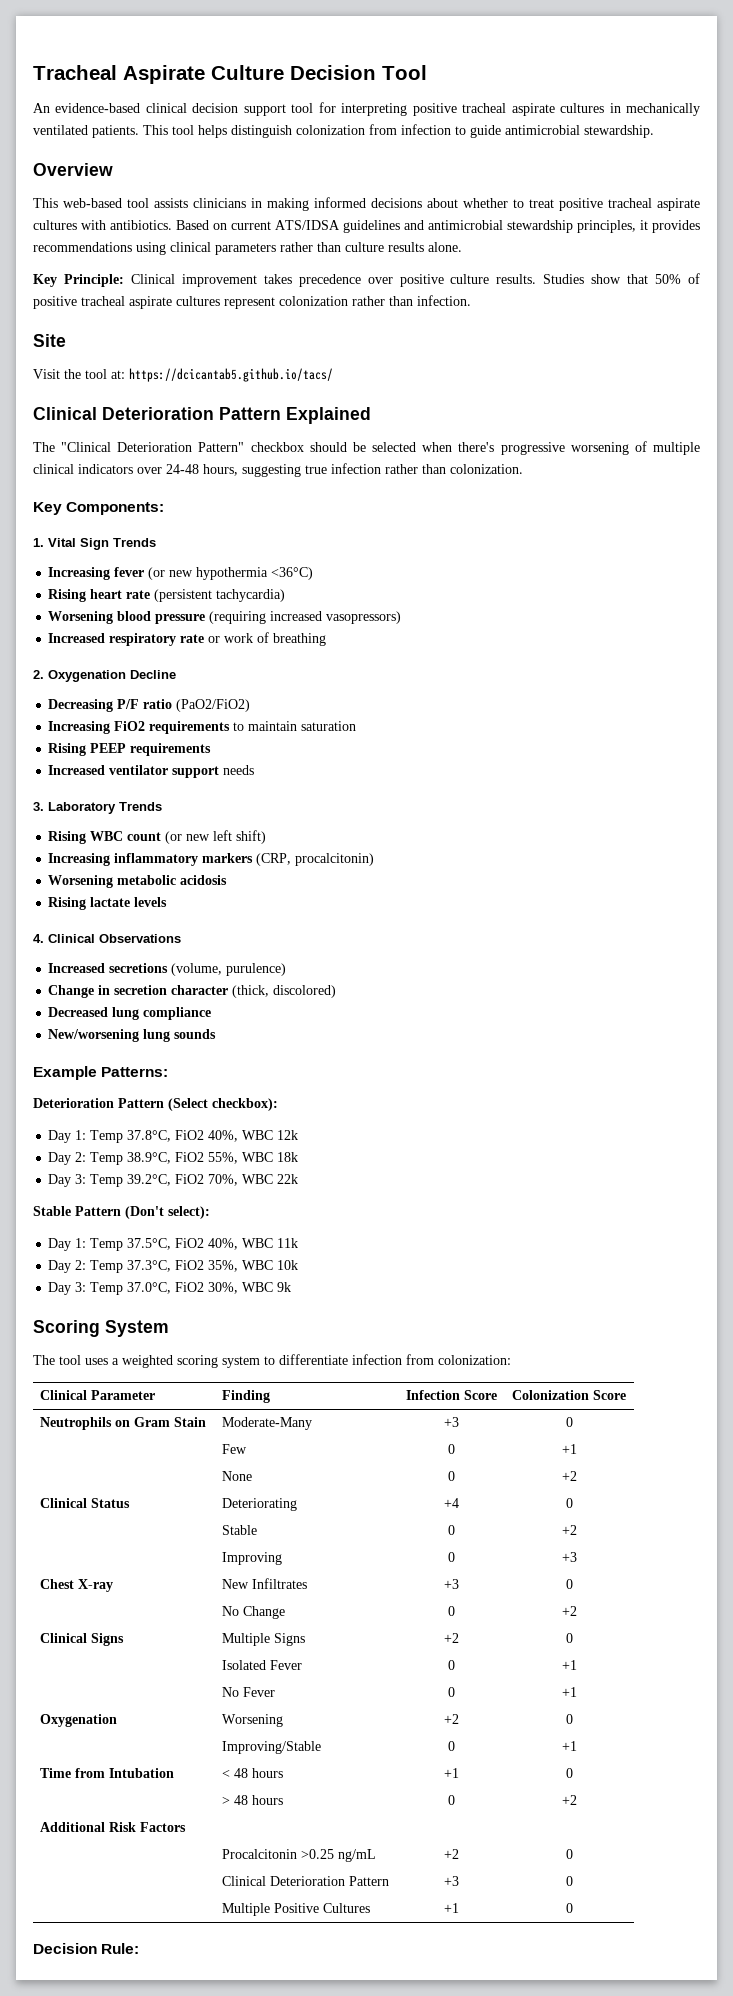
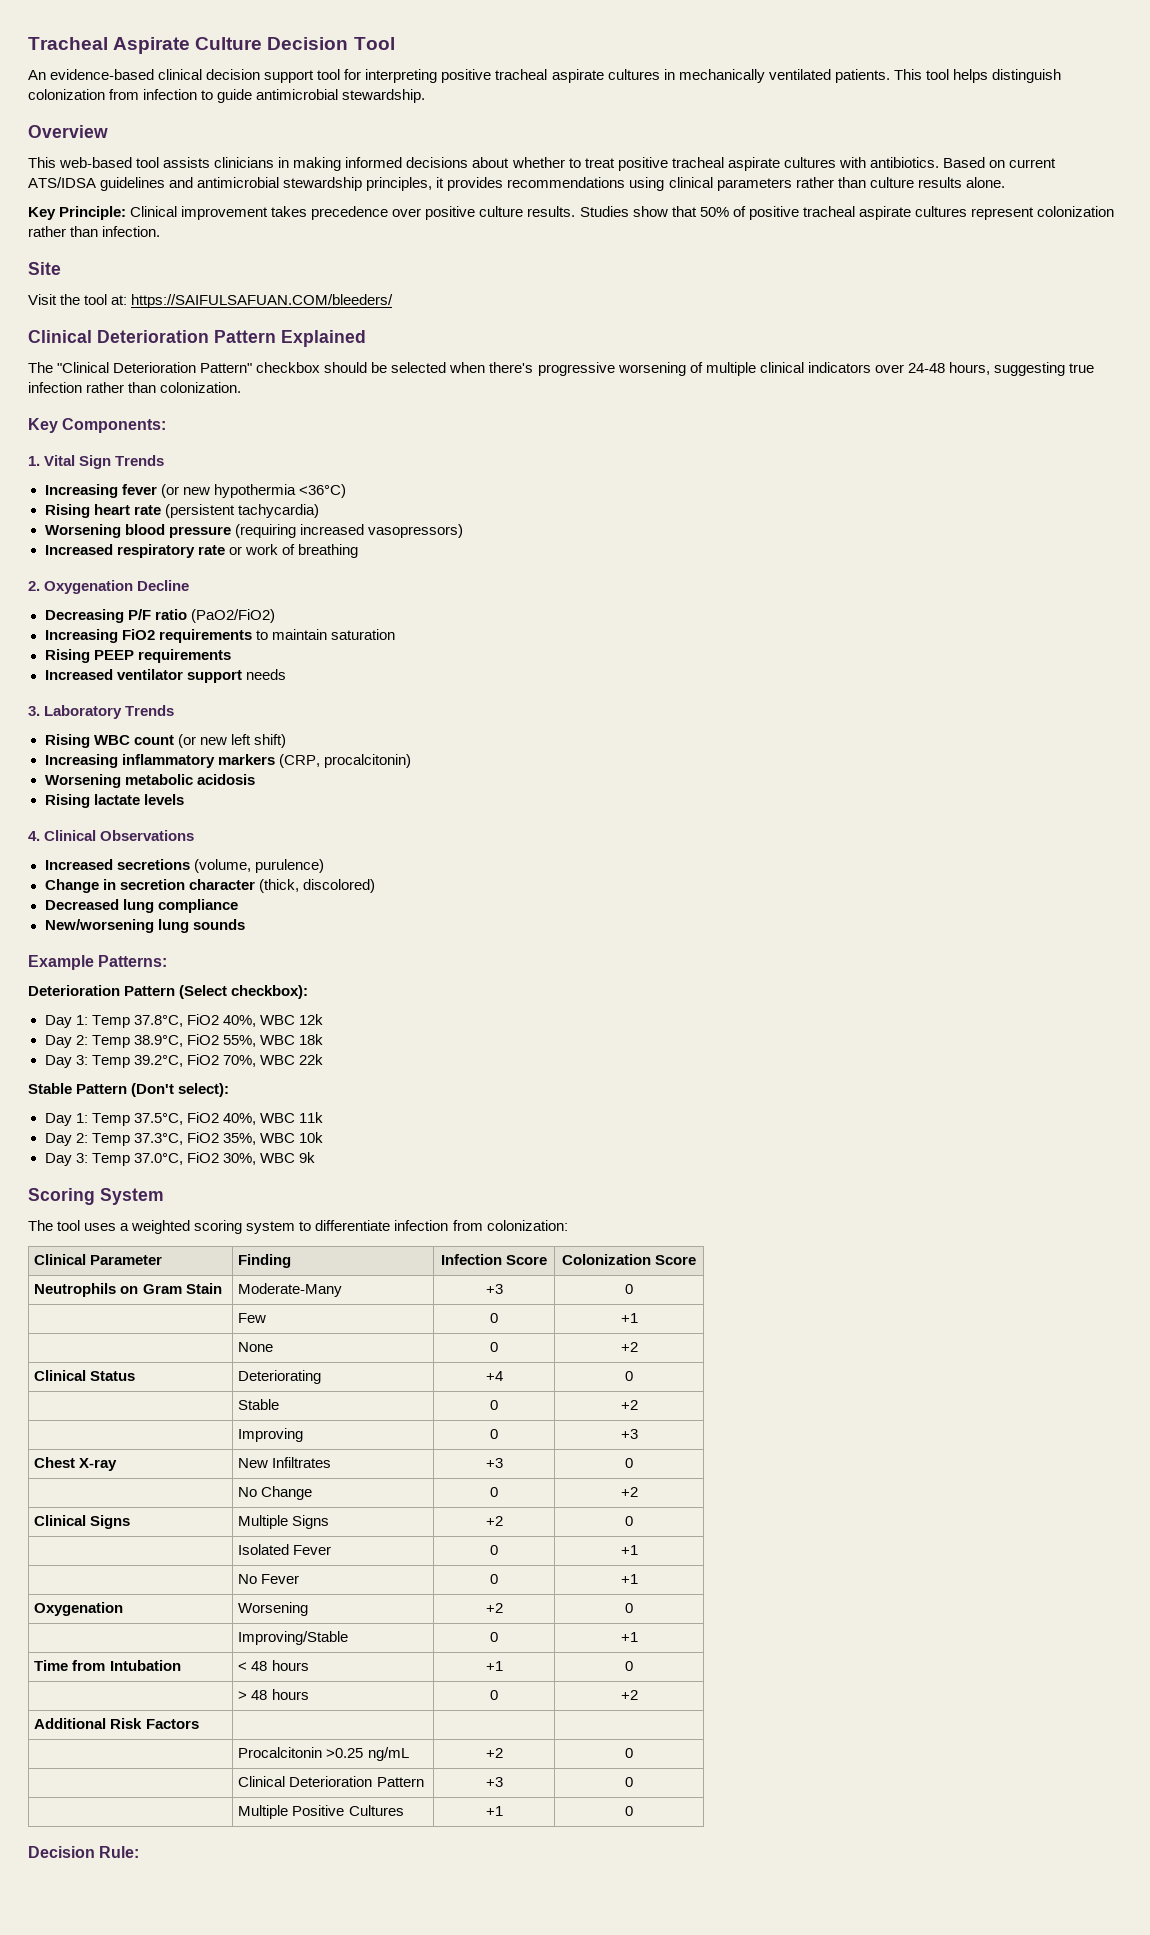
[129,368,333,382] https://dcicantab5.github.io/tacs/ -> [131,294,394,308] https://SAIFULSAFUAN.COM/bleeders/

